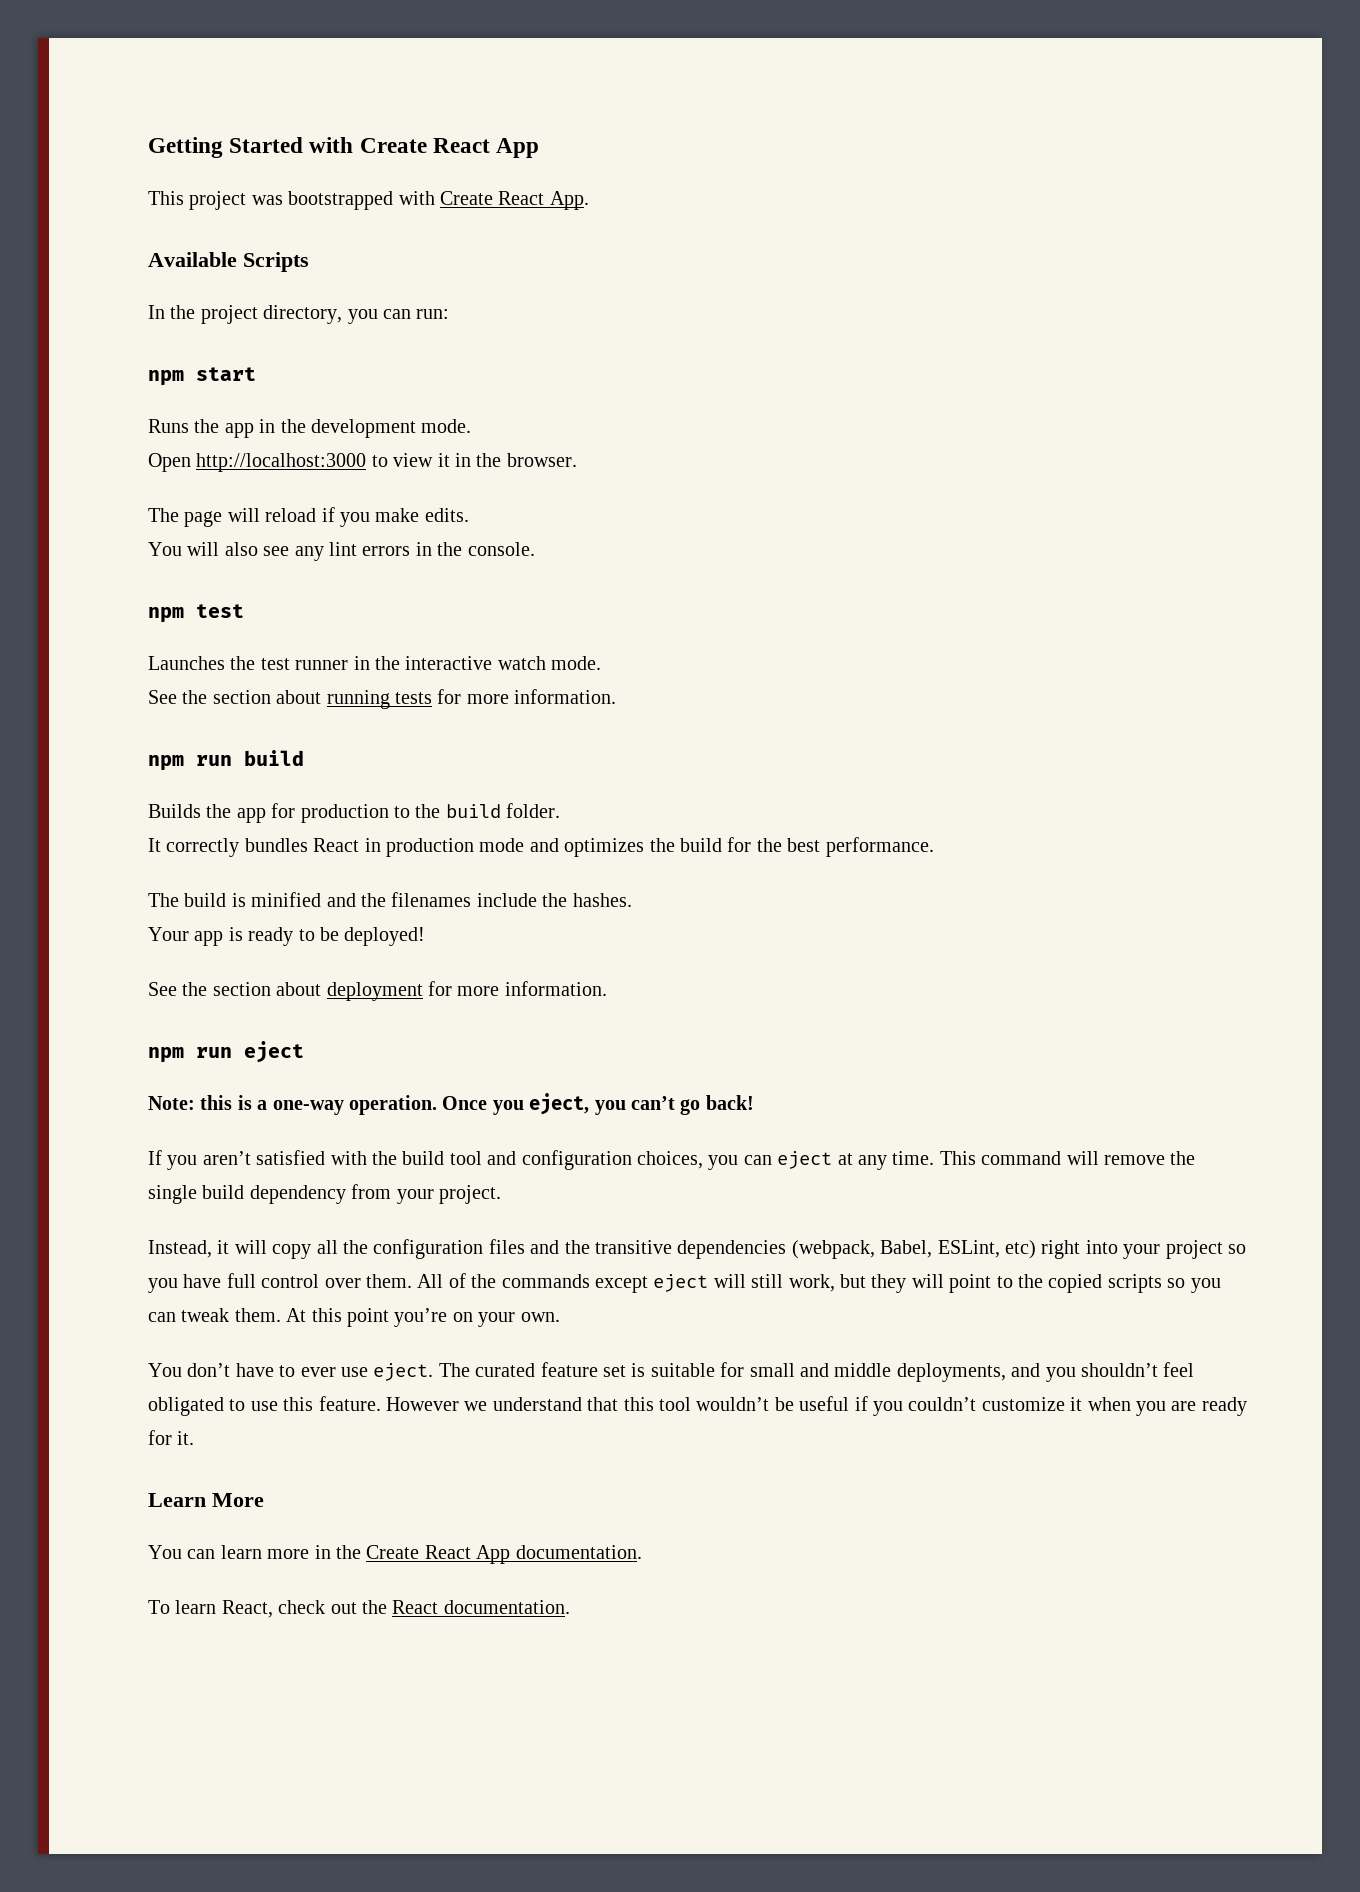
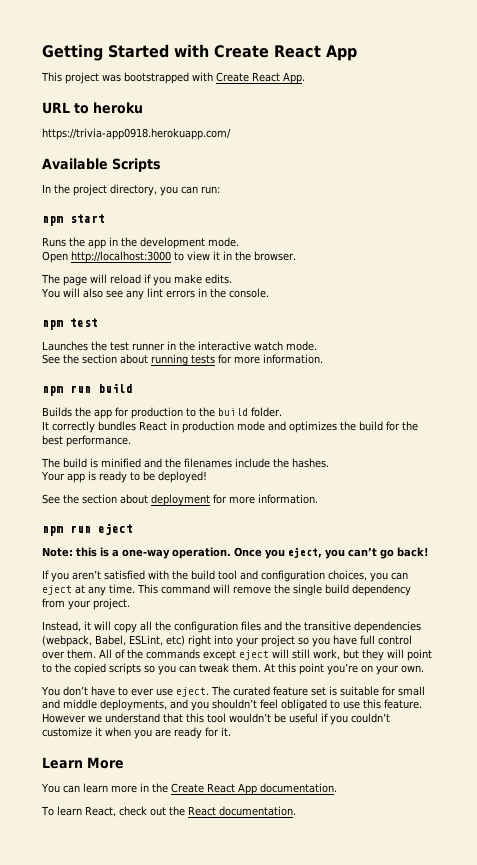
(589, 200) none -> [42,102,143,114] [42,128,231,140] // URL to heroku // https://trivia-app0918.herokuapp.com/

